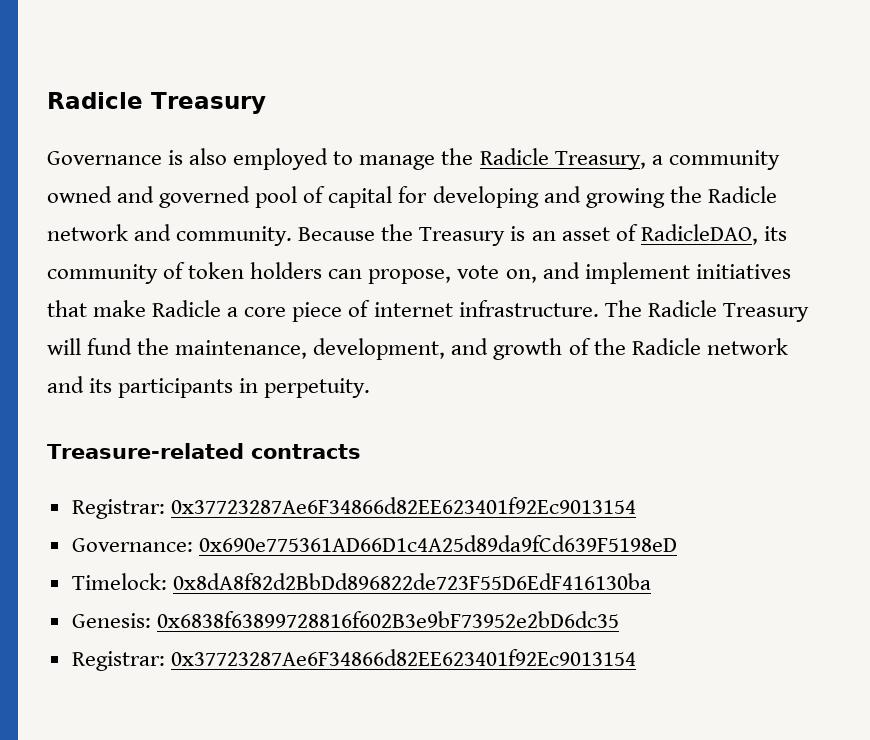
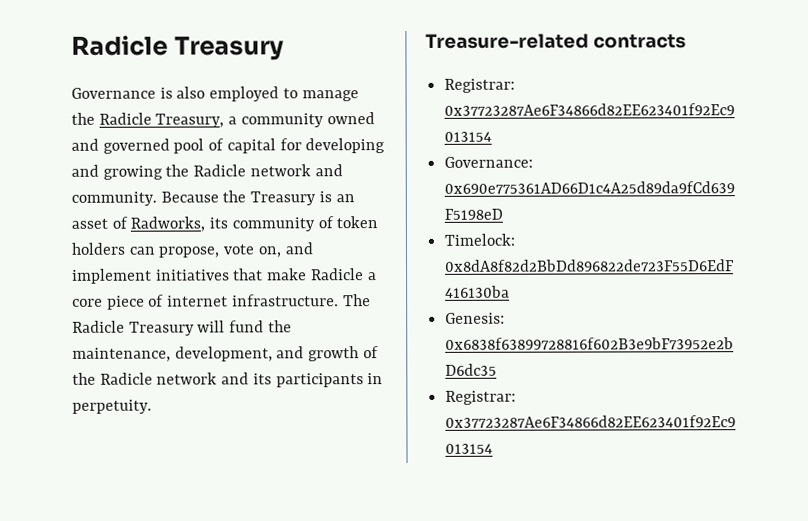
[640,224,758,245] RadicleDAO, -> [130,216,206,232] Radworks,

